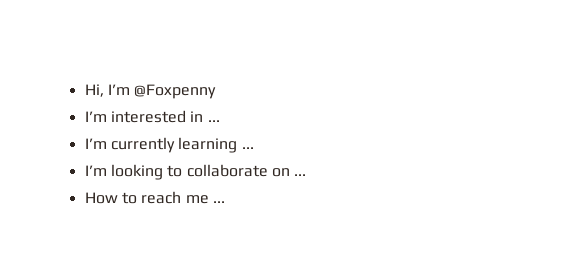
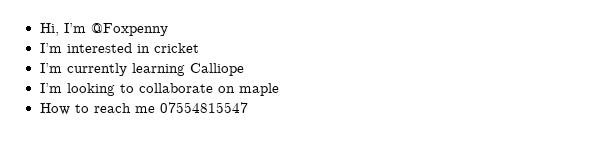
[207,120,220,122] ... -> [153,43,199,53] cricket
[241,147,254,149] ... -> [189,63,244,76] Calliope
[294,174,307,176] ... -> [238,83,279,96] maple
[212,201,225,203] ... -> [159,102,248,113] 07554815547

